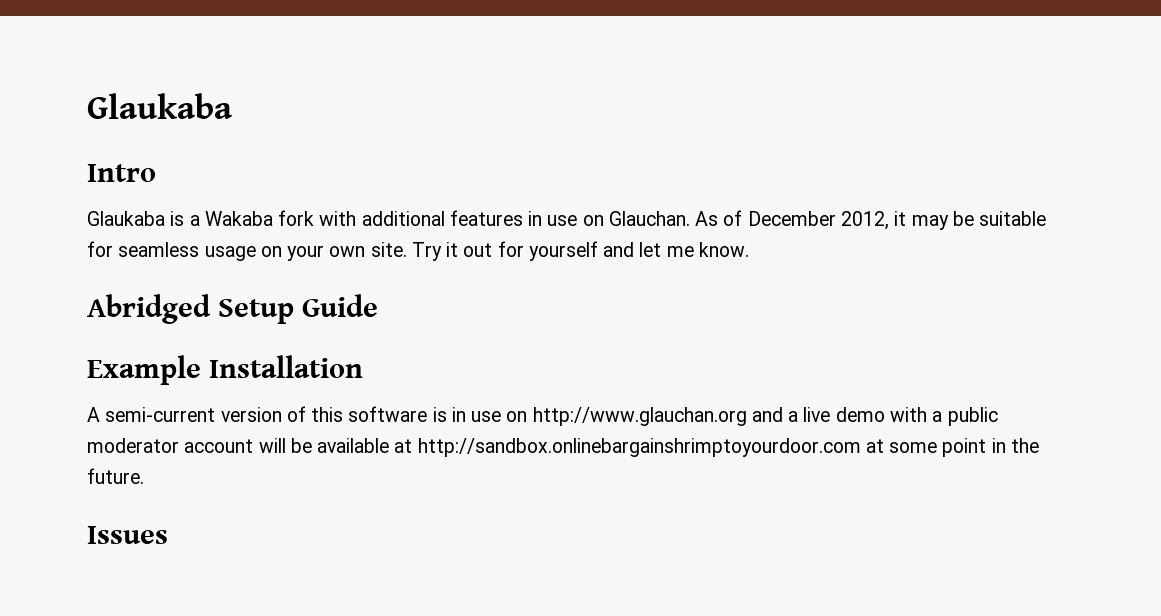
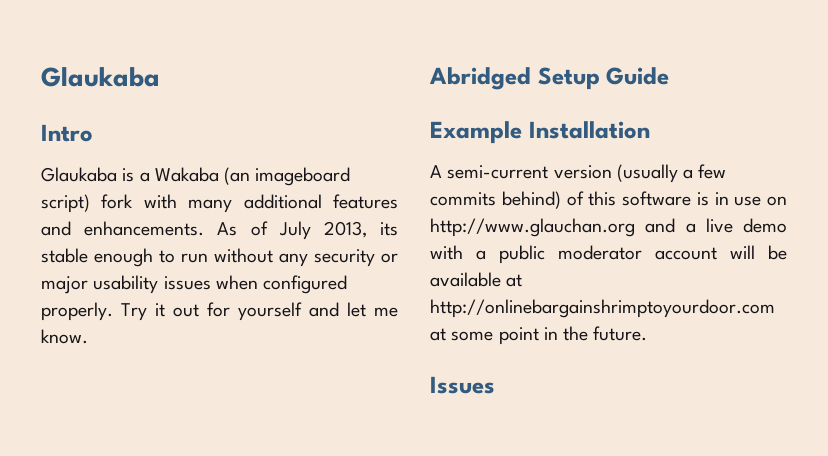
(273, 218) none -> [224,167,351,186] [41,194,90,213] (an imageboard script)
(357, 218) none -> [188,199,233,213] many
[528,210,1047,230] [87,241,407,261] in use on Glauchan. As of December 2012, it may be suitable for seamless usage on your own site. -> [41,221,398,240] [41,248,398,267] [41,275,348,294] [41,302,113,321] and enhancements. As of July 2013, its stable enough to run without any security or major usability issues when configured properly.
(282, 414) none -> [616,164,727,183] [430,191,561,209] (usually a few commits behind)
[417,438,861,457] http://sandbox.onlinebargainshrimptoyourdoor.com -> [430,299,775,318] http://onlinebargainshrimptoyourdoor.com

